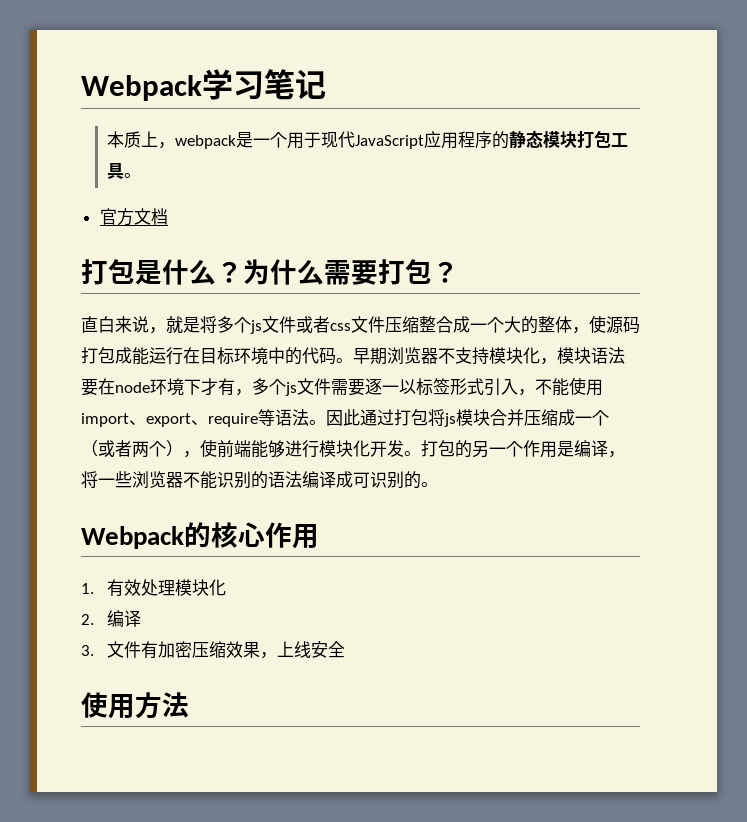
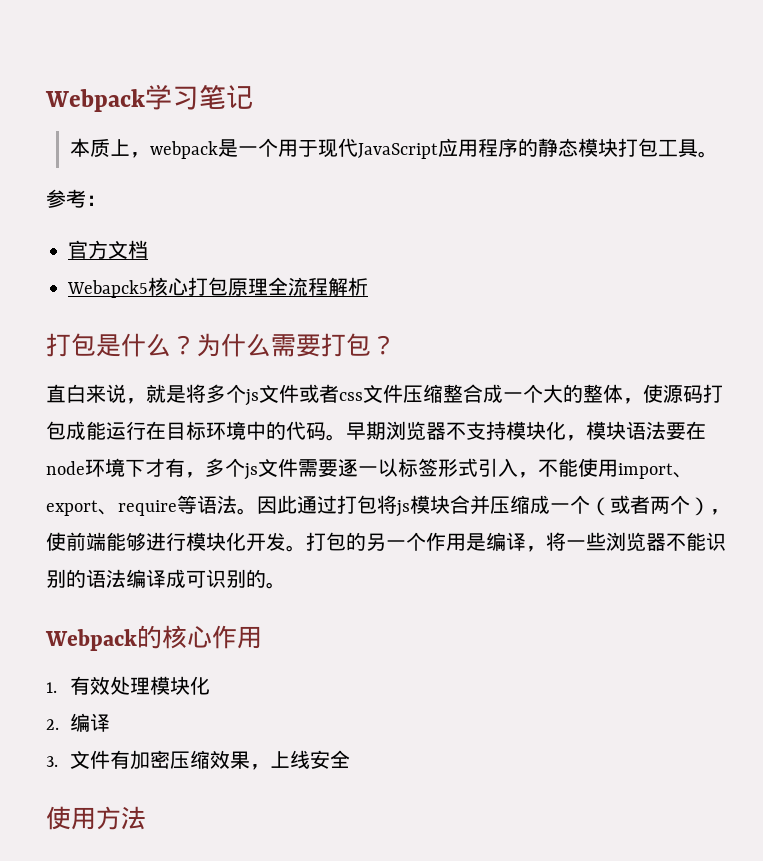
(141, 175) none -> [46,189,106,208] // 参考：
(168, 216) none -> [67,277,368,298] // Webapck5核心打包原理全流程解析

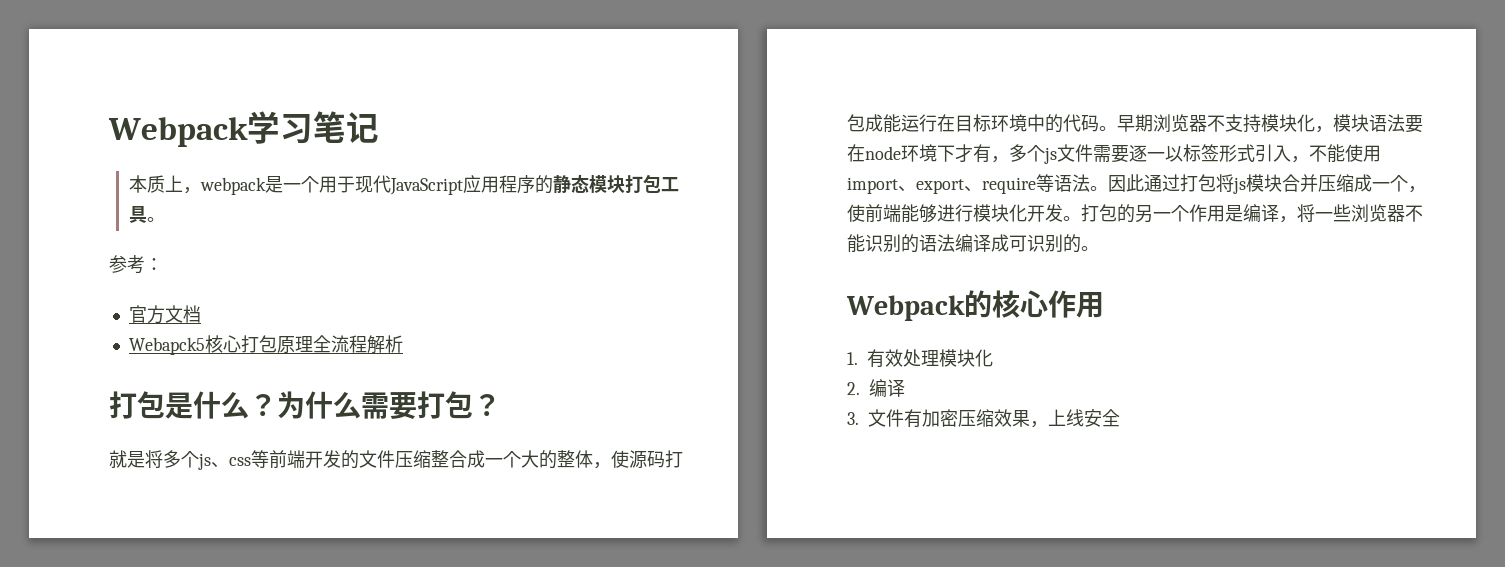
[46,384,146,404] 直白来说， -> (501, 405) none
[259,384,363,403] 文件或者css -> [211,450,359,469] 、css等前端开发的
[590,495,710,516] （或者两个） -> (1408, 183) none
[46,806,146,830] // 使用方法 -> (1120, 418) none

